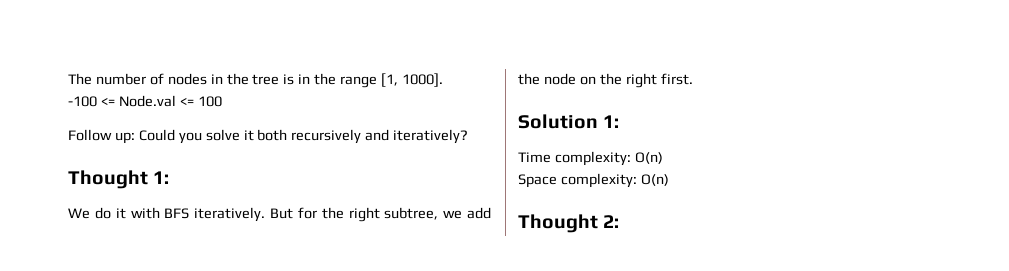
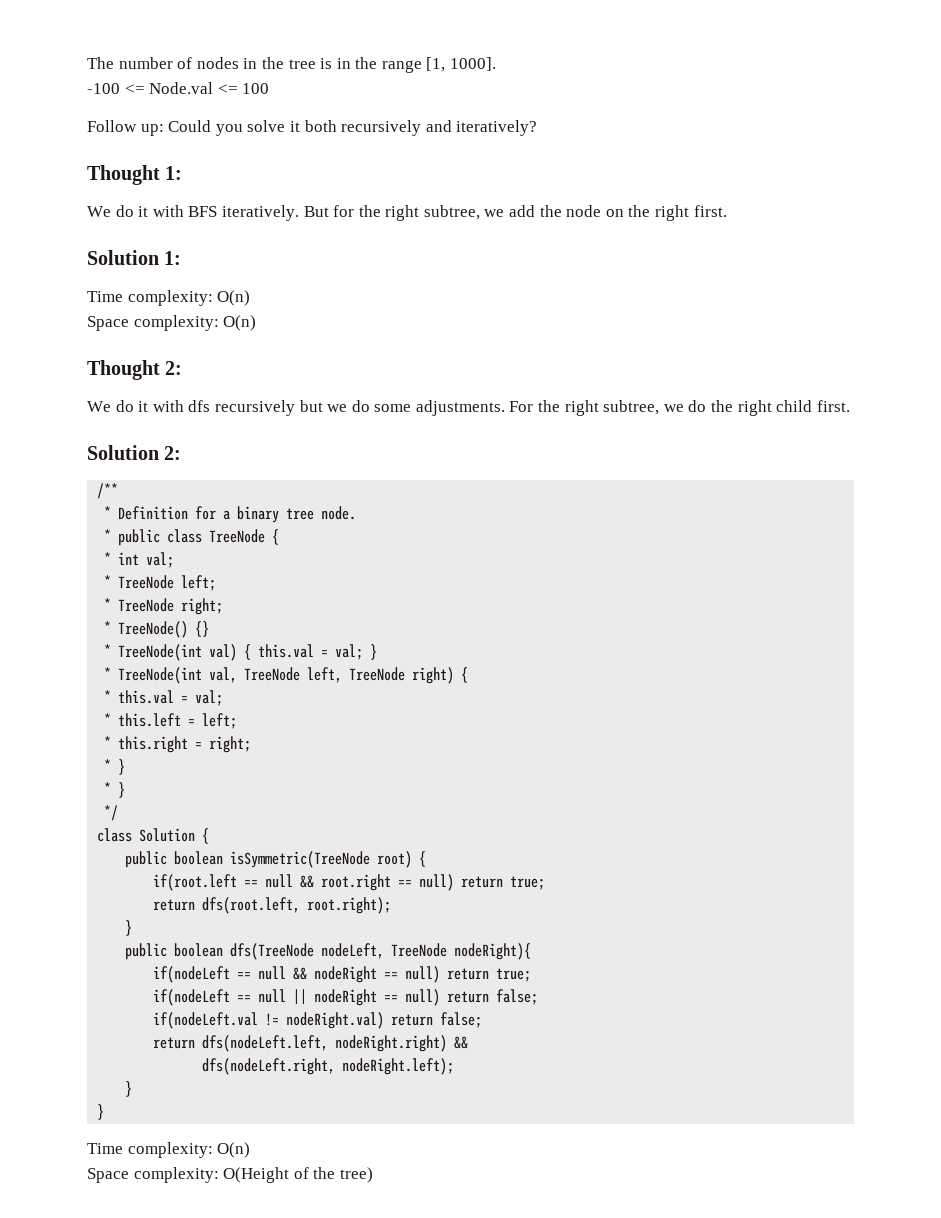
(620, 221) none -> [87,400,850,416] [87,445,182,460] [97,483,119,499] [104,506,357,523] [104,529,280,546] [104,552,175,568] [104,575,217,591] [104,598,224,615] [104,621,210,638] [104,644,378,661] [104,667,469,684] [104,690,224,706] [104,713,238,729] [104,736,252,753] [104,759,126,775] [104,782,126,798] [104,805,119,821] [97,828,210,844] [125,851,427,868] [153,874,546,891] [153,897,392,914] [125,920,133,936] [125,943,532,960] [153,966,532,983] [153,989,539,1006] [153,1012,483,1029] [153,1035,469,1052] [202,1058,455,1075] [125,1081,133,1097] [97,1104,105,1120] [87,1142,251,1158] [87,1167,373,1183] // We do it with dfs recursively but we do some adjustments. For the right subtree, we do the right child first. // Solution 2: // /** // * Definition for a binary tree node. // * public class TreeNode { // * int val; // * TreeNode left; // * TreeNode right; // * TreeNode() {} // * TreeNode(int val) { this.val = val; } // * TreeNode(int val, TreeNode left, TreeNode right) { // * this.val = val; // * this.left = left; // * this.right = right; // * } // * } // */ // class Solution { // public boolean isSymmetric(TreeNode root) { // if(root.left == null && root.right == null) return true; // return dfs(root.left, root.right); // } // public boolean dfs(TreeNode nodeLeft, TreeNode nodeRight){ // if(nodeLeft == null && nodeRight == null) return true; // if(nodeLeft == null || nodeRight == null) return false; // if(nodeLeft.val != nodeRight.val) return false; // return dfs(nodeLeft.left, nodeRight.right) && // dfs(nodeLeft.right, nodeRight.left); // } // } // Time complexity: O(n) // Space complexity: O(Height of the tree)

